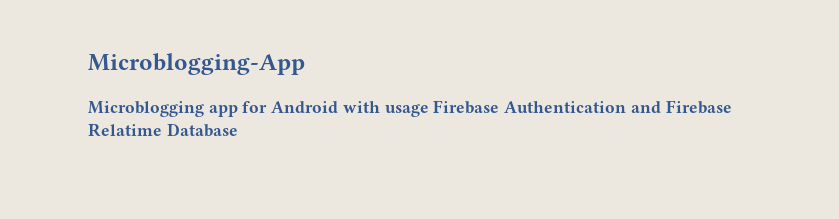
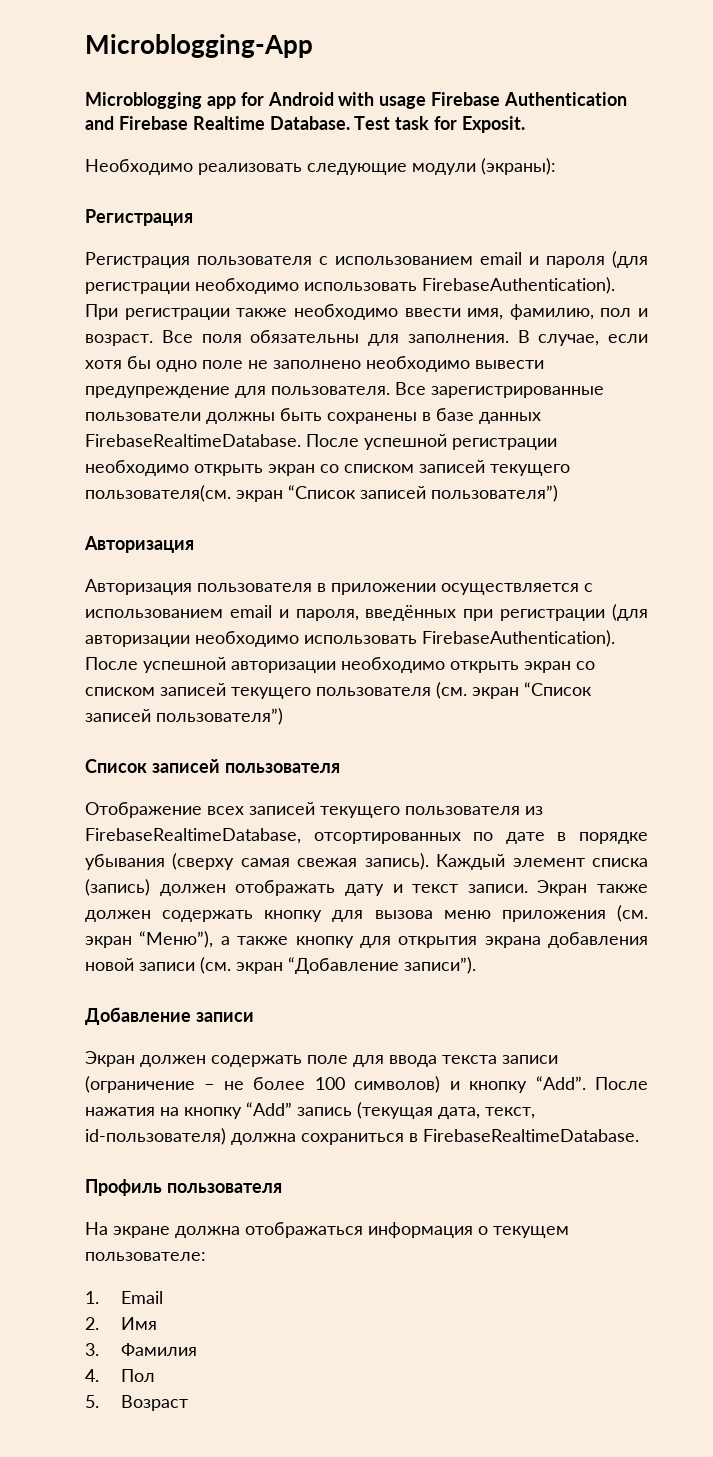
[88,123,238,137] Relatime Database -> [192,116,526,133] [85,158,556,175] [85,209,193,226] [85,251,648,268] [85,277,615,294] [85,304,648,320] [85,330,648,346] [85,356,544,372] [85,382,604,398] [85,408,541,424] [85,434,557,450] [85,460,570,476] [85,485,558,502] [84,536,194,553] [85,579,593,595] [85,604,648,621] [85,630,615,647] [85,657,595,673] [85,682,592,699] [85,708,283,725] [85,759,340,773] [85,802,543,818] [85,828,649,844] [85,853,648,870] [85,879,648,896] [85,905,648,922] [85,931,648,948] [85,957,476,974] [85,1007,254,1025] [85,1051,558,1067] [85,1076,649,1093] [85,1102,535,1119] [85,1128,639,1145] [85,1179,282,1196] [85,1222,569,1238] [85,1252,206,1261] [85,1291,163,1304] [85,1317,157,1330] [85,1343,197,1356] [85,1369,155,1382] [85,1395,188,1411] Realtime Database. Test task for Exposit. // Необходимо реализовать следующие модули (экраны): // Регистрация // Регистрация пользователя с использованием email и пароля (для регистрации необходимо использовать FirebaseAuthentication). При регистрации также необходимо ввести имя, фамилию, пол и возраст. Все поля обязательны для заполнения. В случае, если хотя бы одно поле не заполнено необходимо вывести предупреждение для пользователя. Все зарегистрированные пользователи должны быть сохранены в базе данных FirebaseRealtimeDatabase. После успешной регистрации необходимо открыть экран со списком записей текущего пользователя(см. экран “Список записей пользователя”) // Авторизация // Авторизация пользователя в приложении осуществляется с использованием email и пароля, введённых при регистрации (для авторизации необходимо использовать FirebaseAuthentication). После успешной авторизации необходимо открыть экран со списком записей текущего пользователя (см. экран “Список записей пользователя”) // Список записей пользователя // Отображение всех записей текущего пользователя из FirebaseRealtimeDatabase, отсортированных по дате в порядке убывания (сверху самая свежая запись). Каждый элемент списка (запись) должен отображать дату и текст записи. Экран также должен содержать кнопку для вызова меню приложения (см. экран “Меню”), а также кнопку для открытия экрана добавления новой записи (см. экран “Добавление записи”). // Добавление записи // Экран должен содержать поле для ввода текста записи (ограничение – не более 100 символов) и кнопку “Add”. После нажатия на кнопку “Add” запись (текущая дата, текст, id-пользователя) должна сохраниться в FirebaseRealtimeDatabase. // Профиль пользователя // На экране должна отображаться информация о текущем пользователе: // 1. Email // 2. Имя // 3. Фамилия // 4. Пол // 5. Возраст

